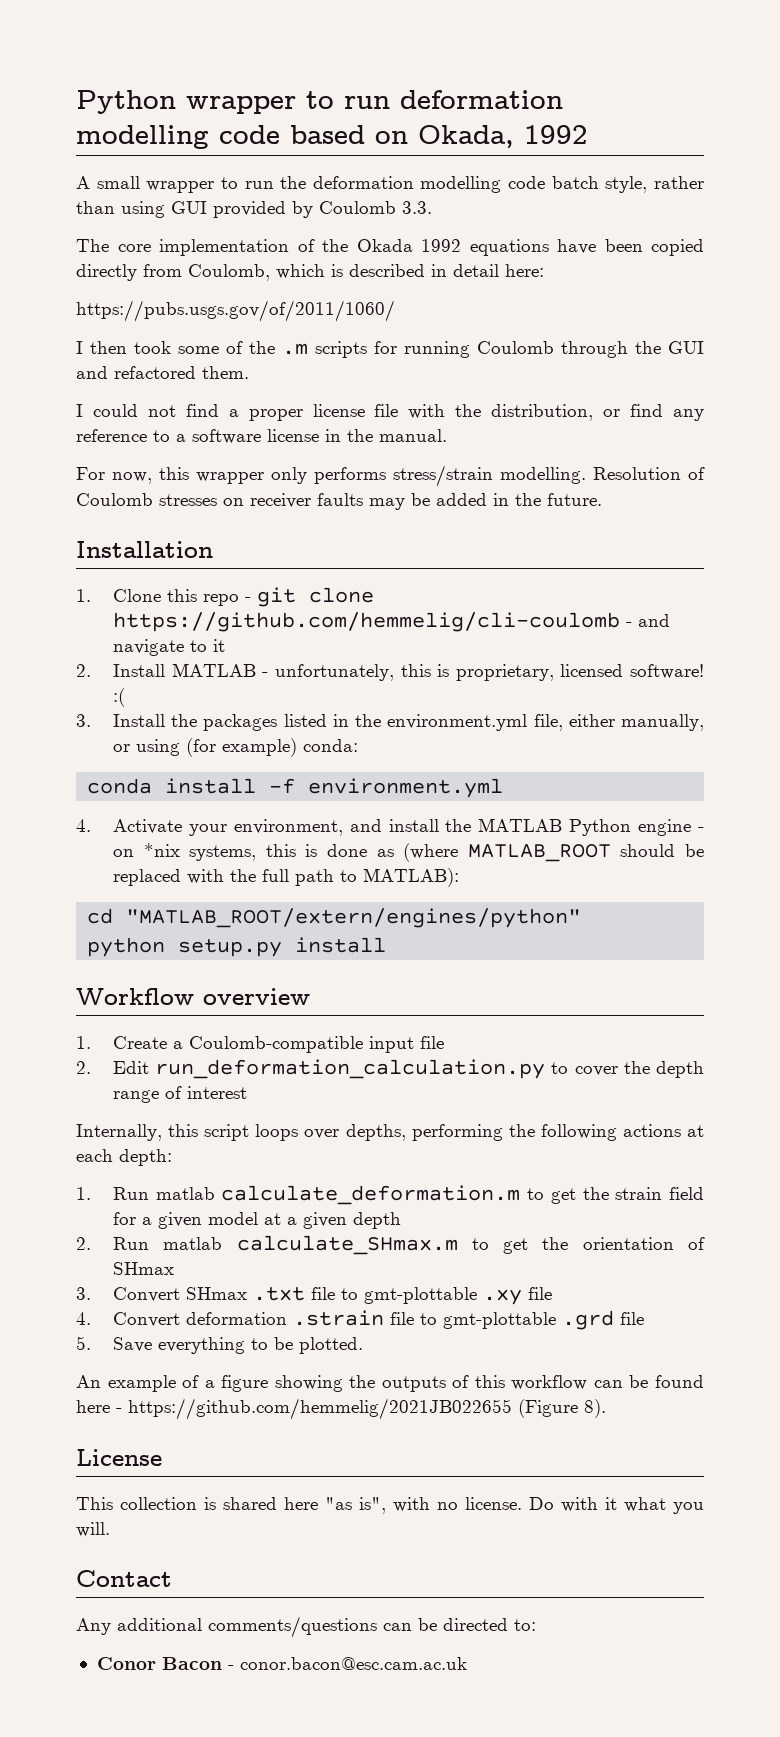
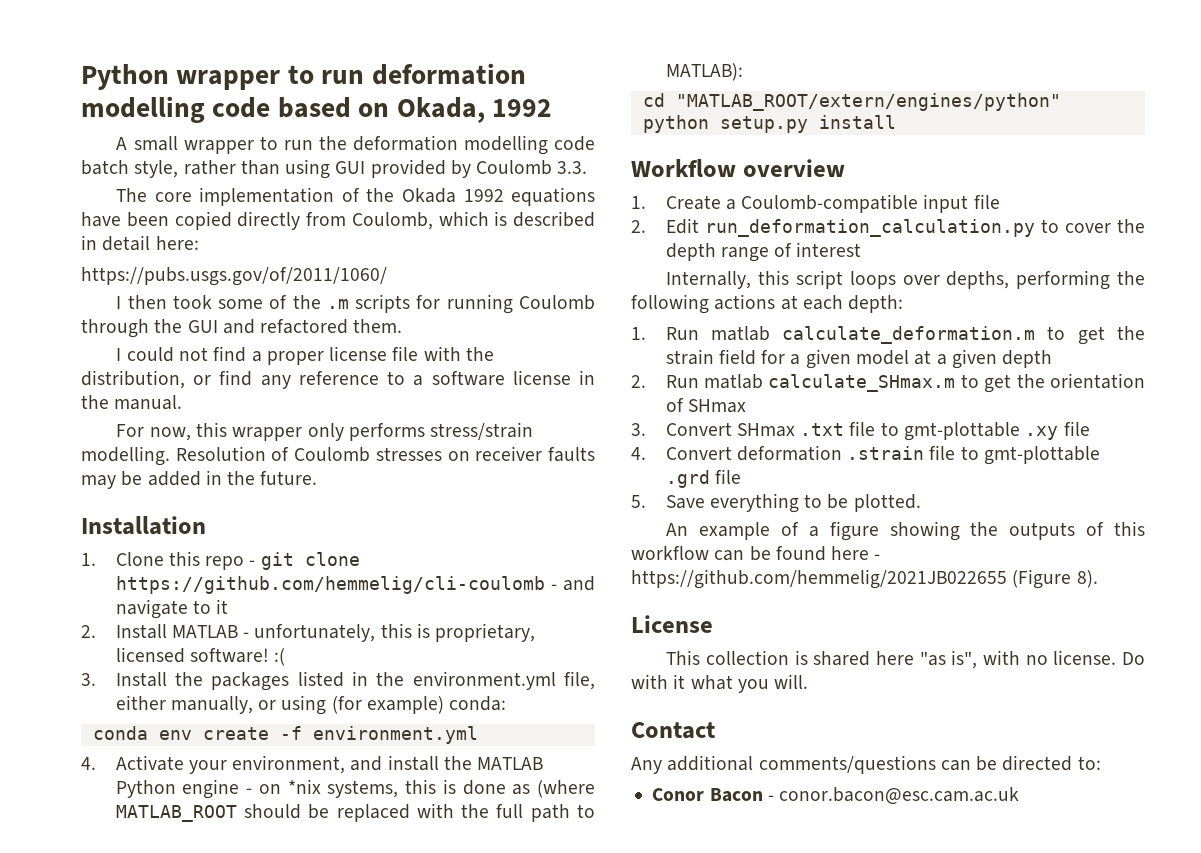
[165,778,257,794] install -> [158,727,269,740] env create

